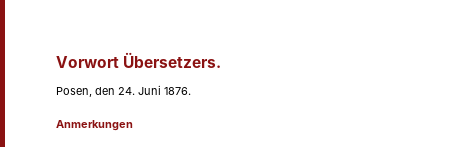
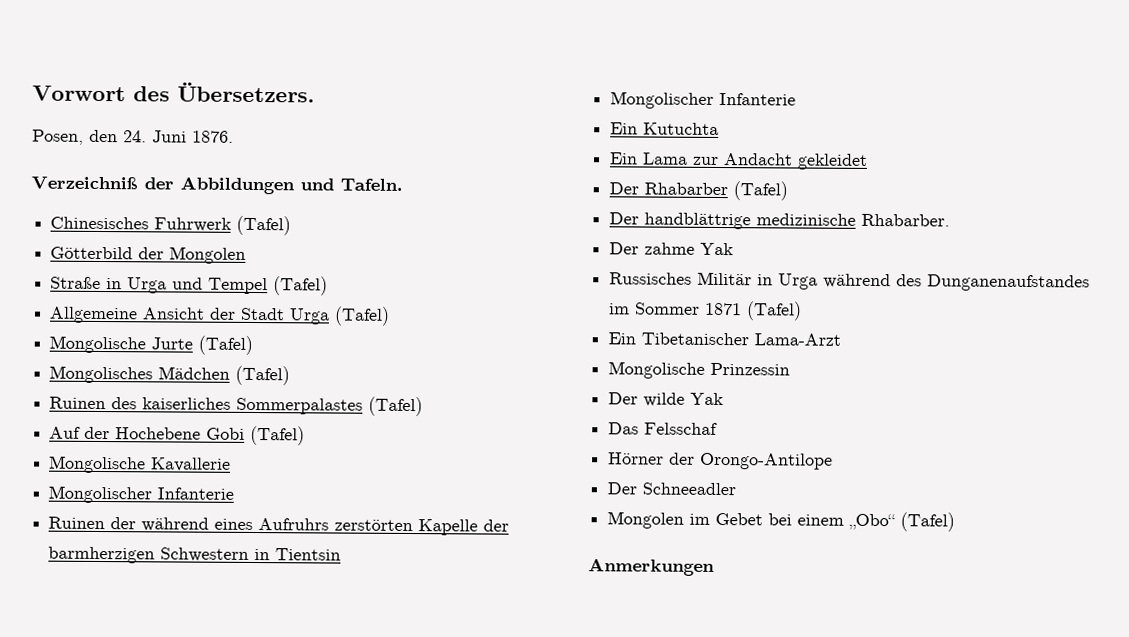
(119, 62) none -> [133,86,170,102] des
(191, 91) none -> [31,176,403,195] [50,215,292,236] [50,246,247,264] [50,276,329,296] [49,306,391,326] [49,335,254,355] [49,365,291,386] [49,396,424,417] [49,425,306,446] [48,455,232,474] [48,485,235,504] [48,516,510,536] [48,546,342,564] [610,91,797,109] [610,122,720,135] [609,152,869,170] [609,181,789,201] [609,212,951,230] [609,242,735,256] [609,271,1091,292] [609,301,803,321] [608,332,842,346] [608,361,791,379] [608,392,725,407] [608,422,719,435] [608,452,834,470] [607,482,737,496] [607,511,956,532] // Verzeichniß der Abbildungen und Tafeln. // Chinesisches Fuhrwerk (Tafel) // Götterbild der Mongolen // Straße in Urga und Tempel (Tafel) // Allgemeine Ansicht der Stadt Urga (Tafel) // Mongolische Jurte (Tafel) // Mongolisches Mädchen (Tafel) // Ruinen des kaiserliches Sommerpalastes (Tafel) // Auf der Hochebene Gobi (Tafel) // Mongolische Kavallerie // Mongolischer Infanterie // Ruinen der während eines Aufruhrs zerstörten Kapelle der barmherzigen Schwestern in Tientsin // Mongolischer Infanterie // Ein Kutuchta // Ein Lama zur Andacht gekleidet // Der Rhabarber (Tafel) // Der handblättrige medizinische Rhabarber. // Der zahme Yak // Russisches Militär in Urga während des Dunganenaufstandes im Sommer 1871 (Tafel) // Ein Tibetanischer Lama-Arzt // Mongolische Prinzessin // Der wilde Yak // Das Felsschaf // Hörner der Orongo-Antilope // Der Schneeadler // Mongolen im Gebet bei einem „Obo“ (Tafel)

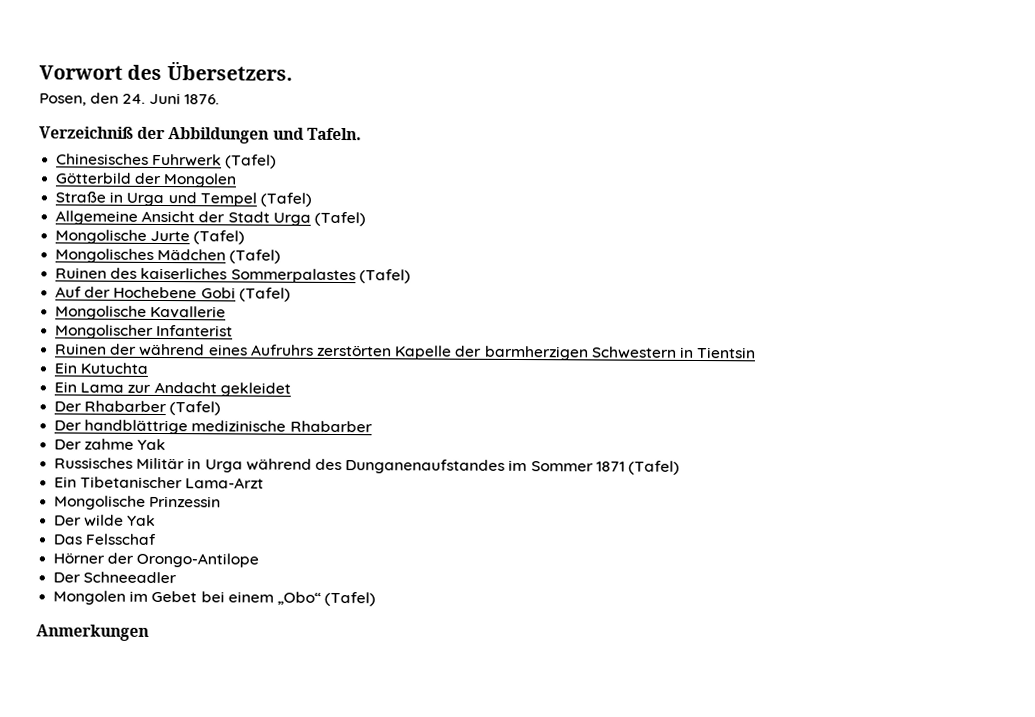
[157,487,235,500] Infanterie -> [156,324,234,337] Infanterist
[610,91,797,109] // Mongolischer Infanterie -> (757, 353) none
[861,213,951,227] Rhabarber. -> [289,420,373,433] Rhabarber

